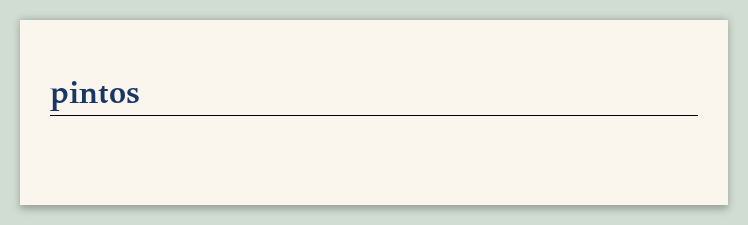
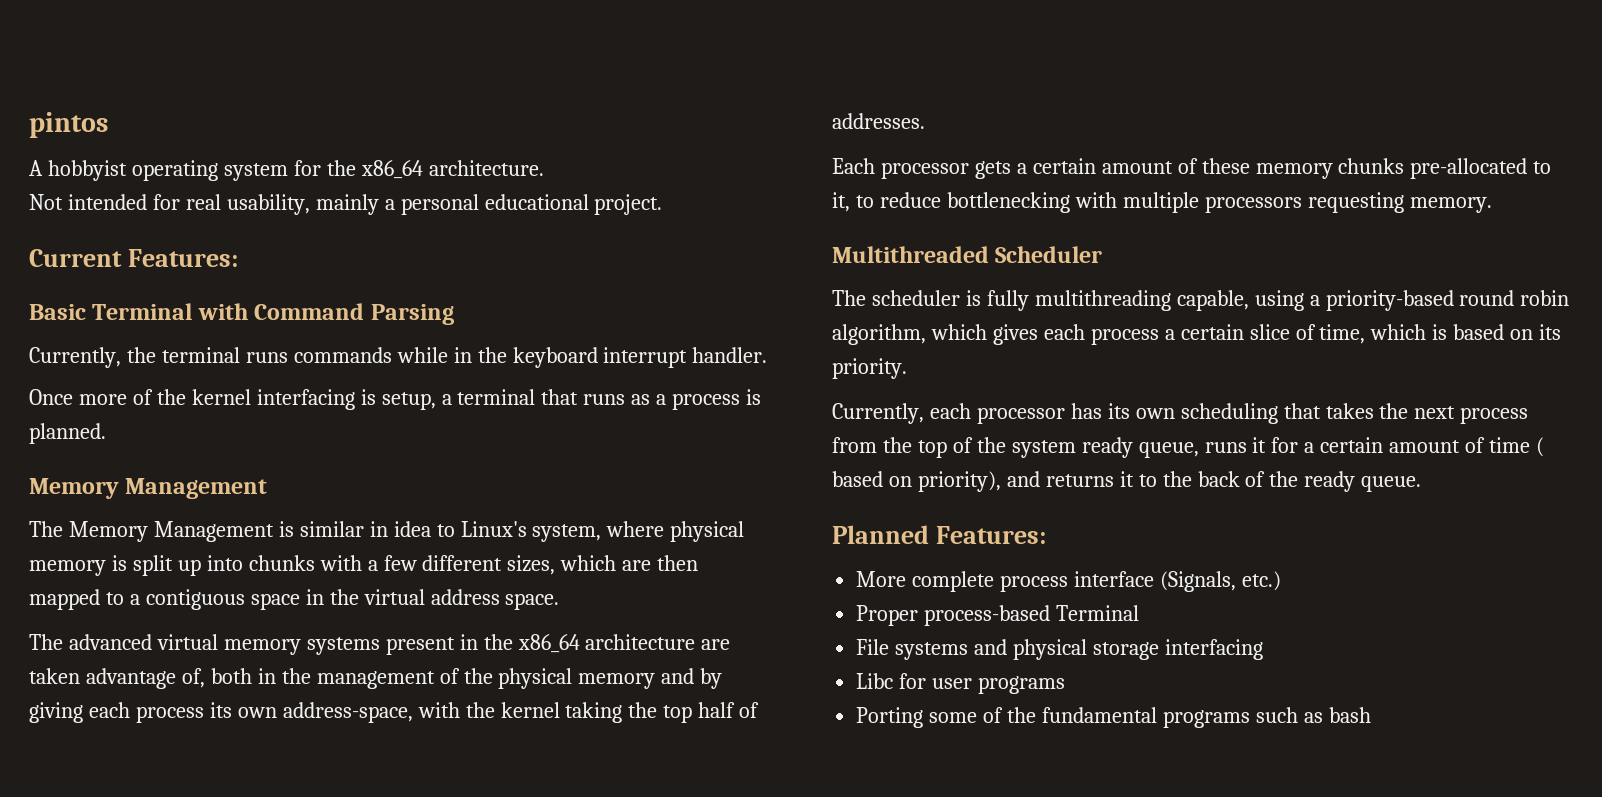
(140, 96) none -> [29,160,544,181] [29,194,663,215] [29,249,238,267] [29,303,454,325] [29,347,768,368] [29,389,762,410] [29,423,106,444] [29,478,268,499] [29,521,745,542] [29,555,699,576] [29,589,560,610] [29,634,731,655] [29,668,723,689] [29,702,760,723] [832,113,925,129] [832,158,1552,179] [832,192,1492,213] [832,246,1103,263] [832,290,1570,311] [832,324,1562,345] [832,358,907,379] [832,403,1529,424] [832,437,1545,458] [832,471,1422,492] [832,525,1046,544] [856,571,1281,592] [856,605,1140,626] [856,639,1263,660] [856,673,1066,694] [856,707,1371,728] // A hobbyist operating system for the x86_64 architecture. // Not intended for real usability, mainly a personal educational project. // Current Features: // Basic Terminal with Command Parsing // Currently, the terminal runs commands while in the keyboard interrupt handler. // Once more of the kernel interfacing is setup, a terminal that runs as a process is planned. // Memory Management // The Memory Management is similar in idea to Linux's system, where physical memory is split up into chunks with a few different sizes, which are then mapped to a contiguous space in the virtual address space. // The advanced virtual memory systems present in the x86_64 architecture are taken advantage of, both in the management of the physical memory and by giving each process its own address-space, with the kernel taking the top half of addresses. // Each processor gets a certain amount of these memory chunks pre-allocated to it, to reduce bottlenecking with multiple processors requesting memory. // Multithreaded Scheduler // The scheduler is fully multithreading capable, using a priority-based round robin algorithm, which gives each process a certain slice of time, which is based on its priority. // Currently, each processor has its own scheduling that takes the next process from the top of the system ready queue, runs it for a certain amount of time ( based on priority), and returns it to the back of the ready queue. // Planned Features: // More complete process interface (Signals, etc.) // Proper process-based Terminal // File systems and physical storage interfacing // Libc for user programs // Porting some of the fundamental programs such as bash

